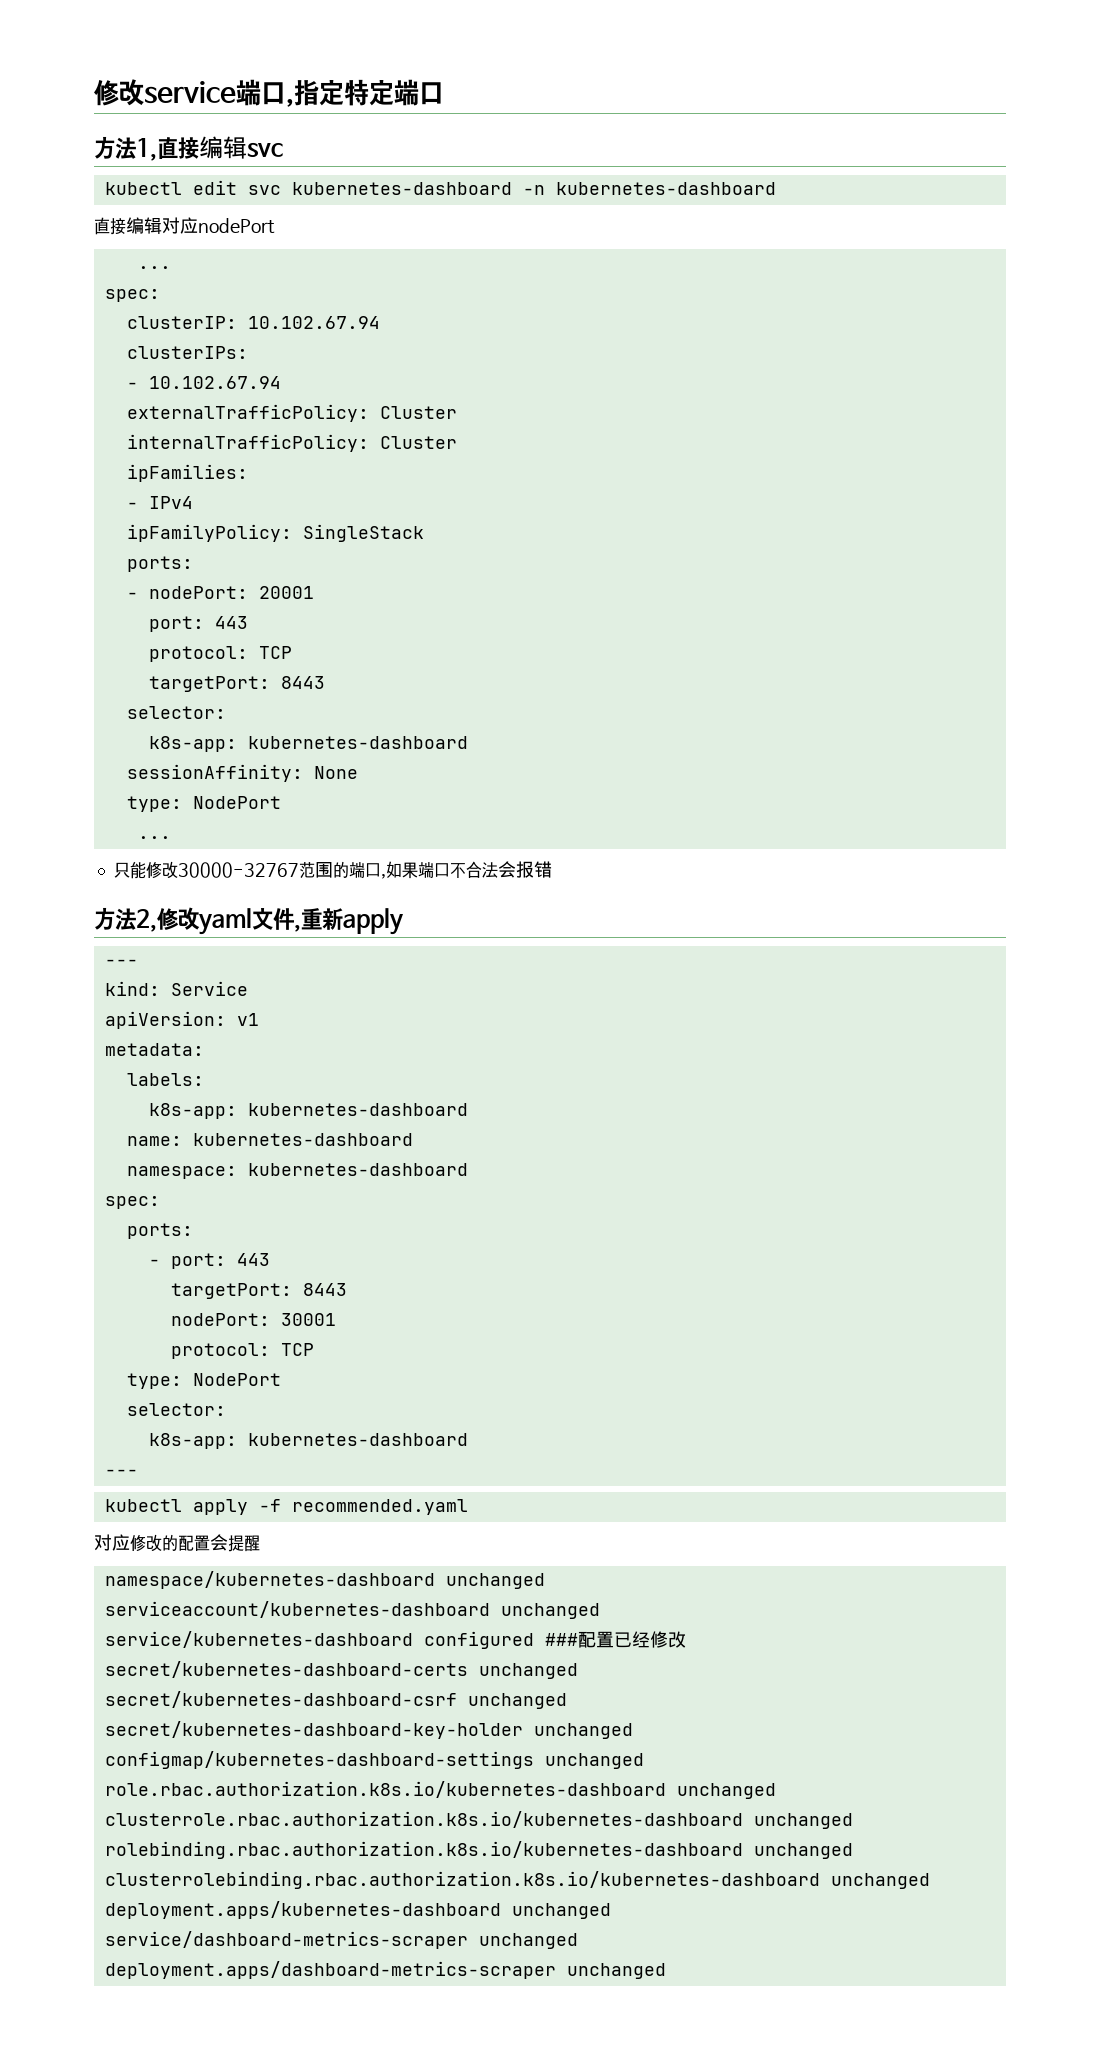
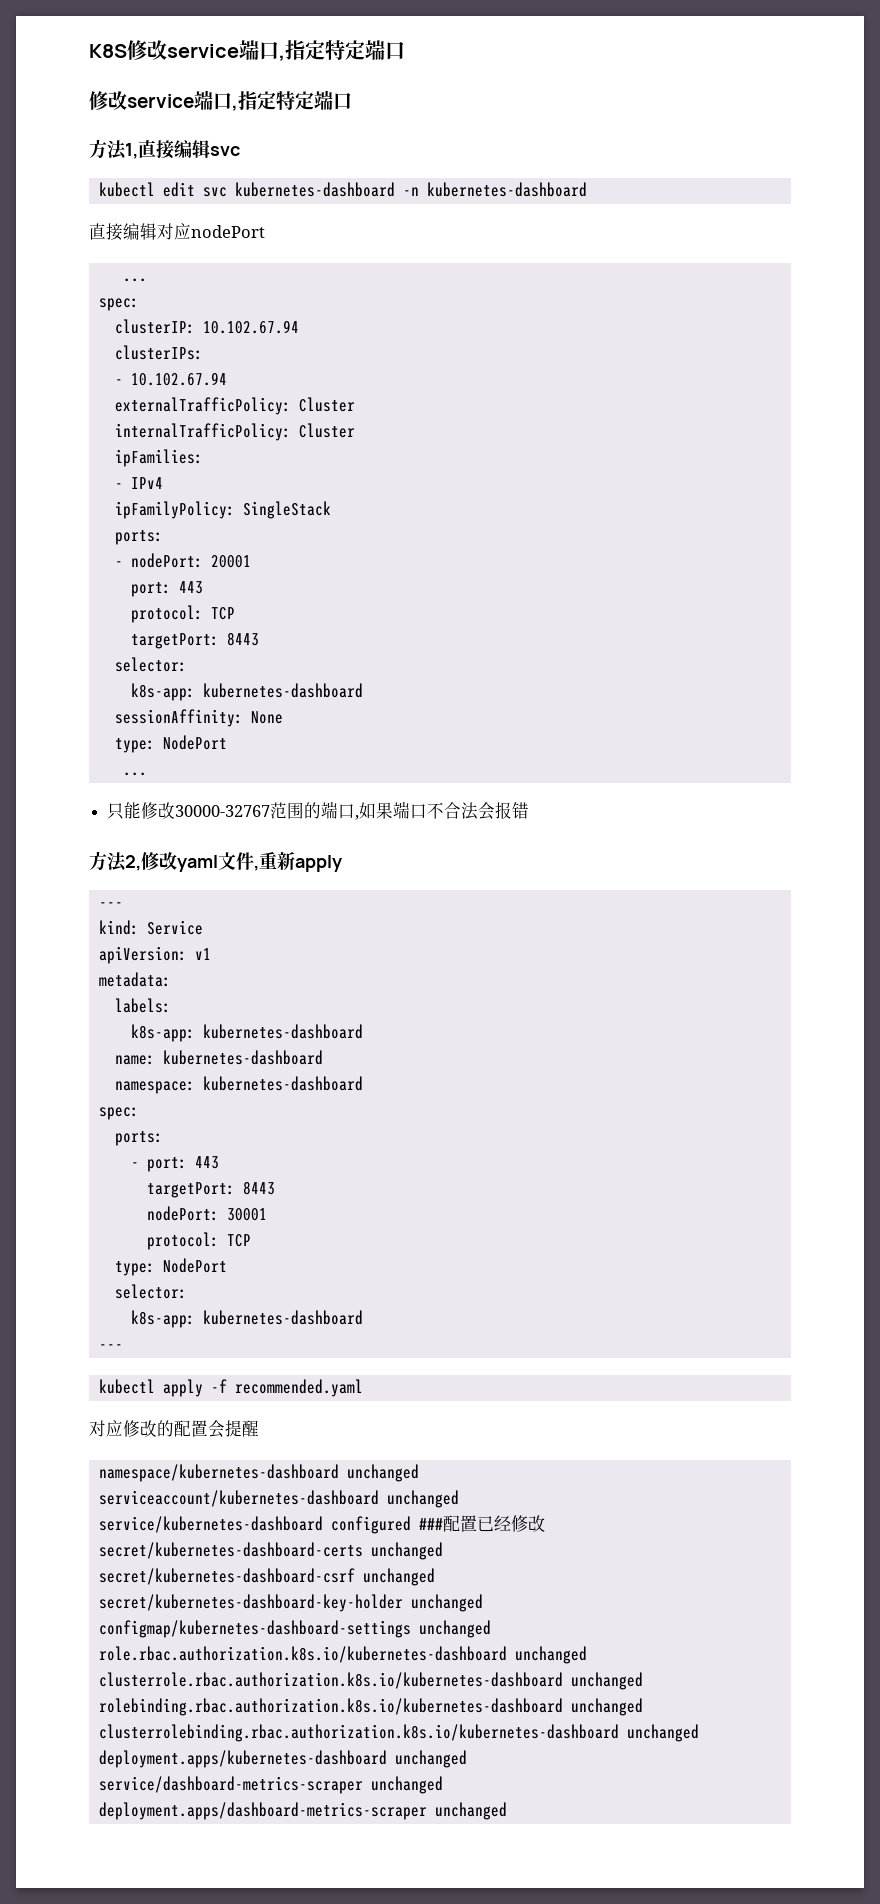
(94, 92) none -> [89,40,405,61] K8S修改service端口,指定特定端口 //

